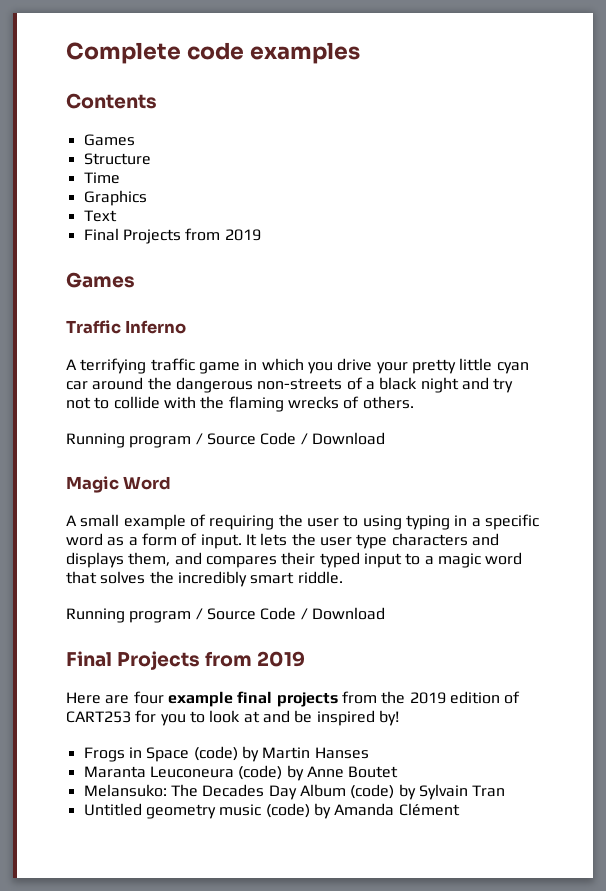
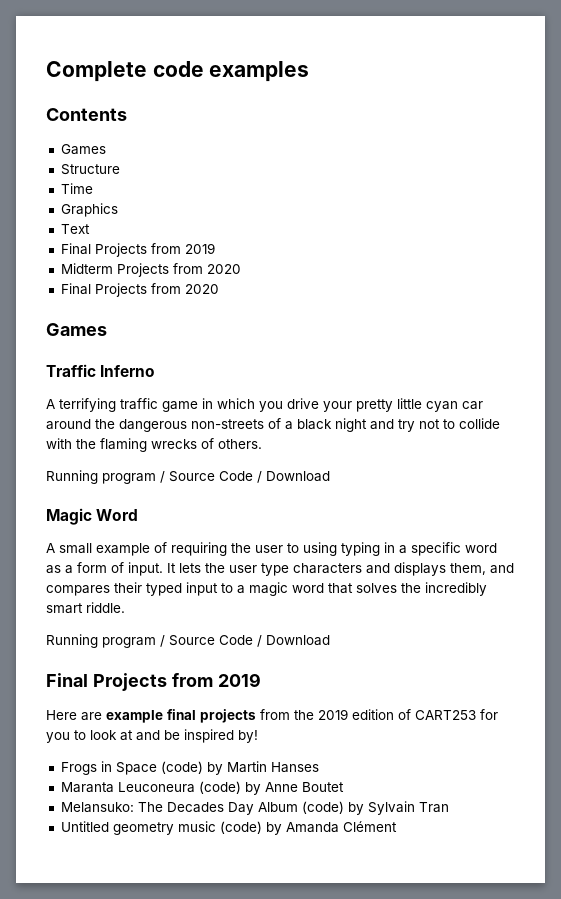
(261, 235) none -> [60,263,241,277] [60,283,219,297] // Midterm Projects from 2020 // Final Projects from 2020
[133,691,164,704] four -> (102, 716) none

